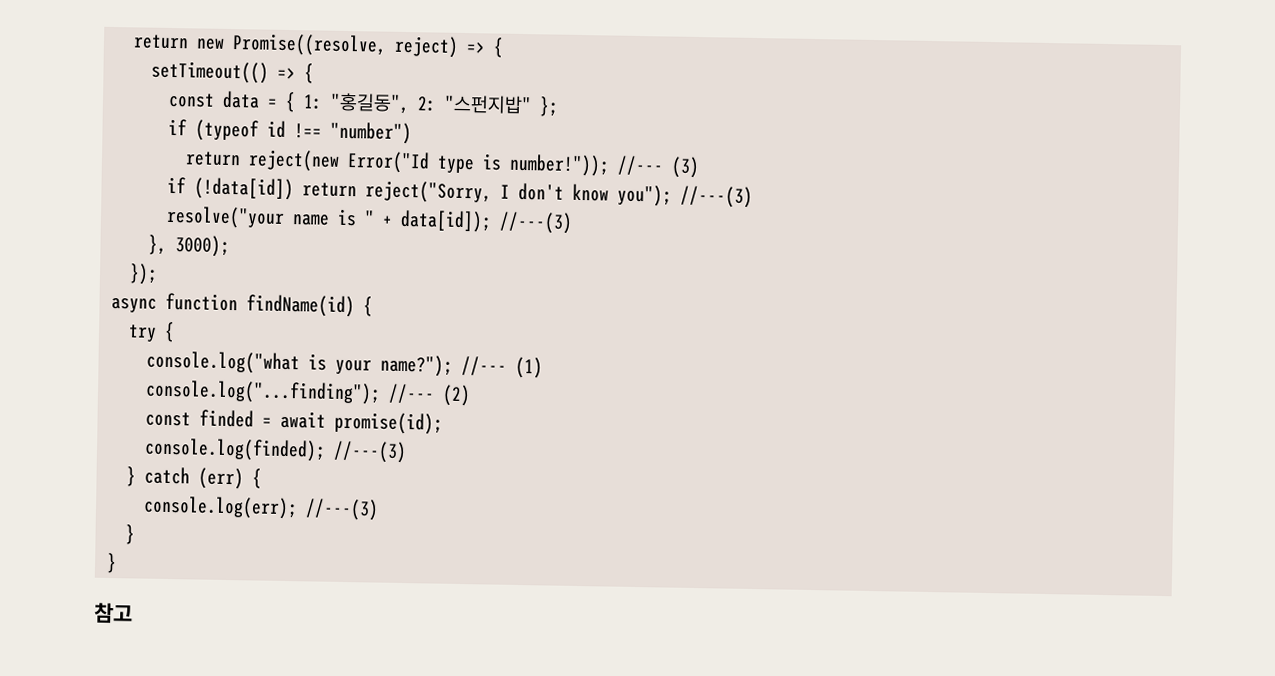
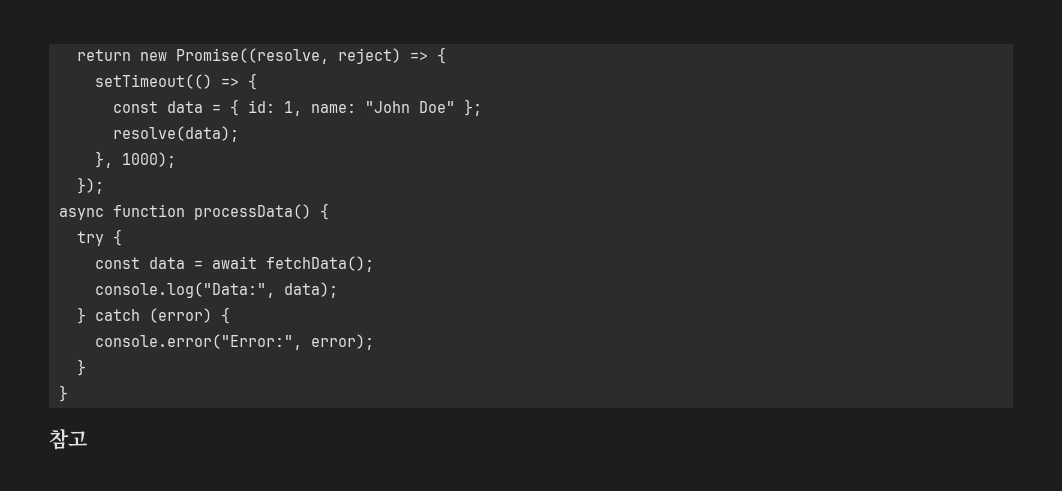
[303,92,559,117] [168,118,412,145] [185,149,700,179] [167,176,753,208] [166,205,573,234] 1: "홍길동", 2: "스펀지밥" }; // if (typeof id !== "number") // return reject(new Error("Id type is number!")); //--- (3) // if (!data[id]) return reject("Sorry, I don't know you"); //---(3) // resolve("your name is " + data[id]); //---(3) -> [248,99,483,116] [113,126,240,142] id: 1, name: "John Doe" }; // resolve(data);
[175,235,230,258] 3000); -> [122,152,177,168] 1000);
[246,294,355,318] findName(id) -> [194,204,312,220] processData()
[146,350,543,379] [145,379,471,407] [145,409,254,428] // console.log("what is your name?"); //--- (1) // console.log("...finding"); //--- (2) // const finded -> [95,257,186,269] // const data
[334,411,443,435] [144,437,407,464] promise(id); // console.log(finded); //---(3) -> [266,256,375,272] [95,282,339,298] fetchData(); // console.log("Data:", data);
[198,467,262,490] [143,495,379,521] (err) { // console.log(err); //---(3) -> [149,307,231,324] [95,334,375,350] (error) { // console.error("Error:", error);

